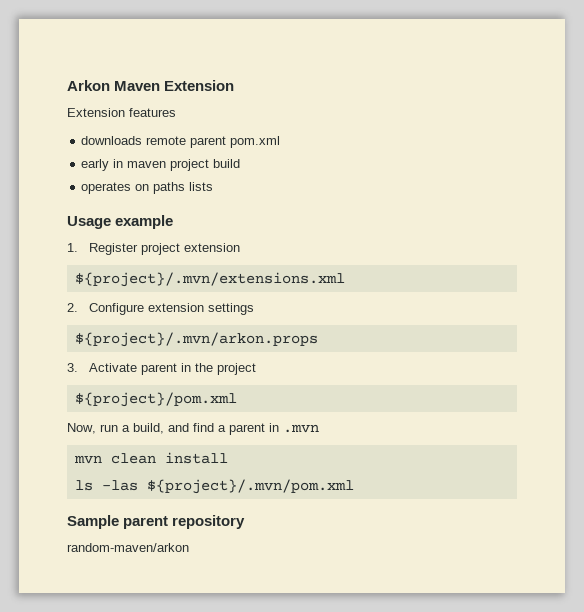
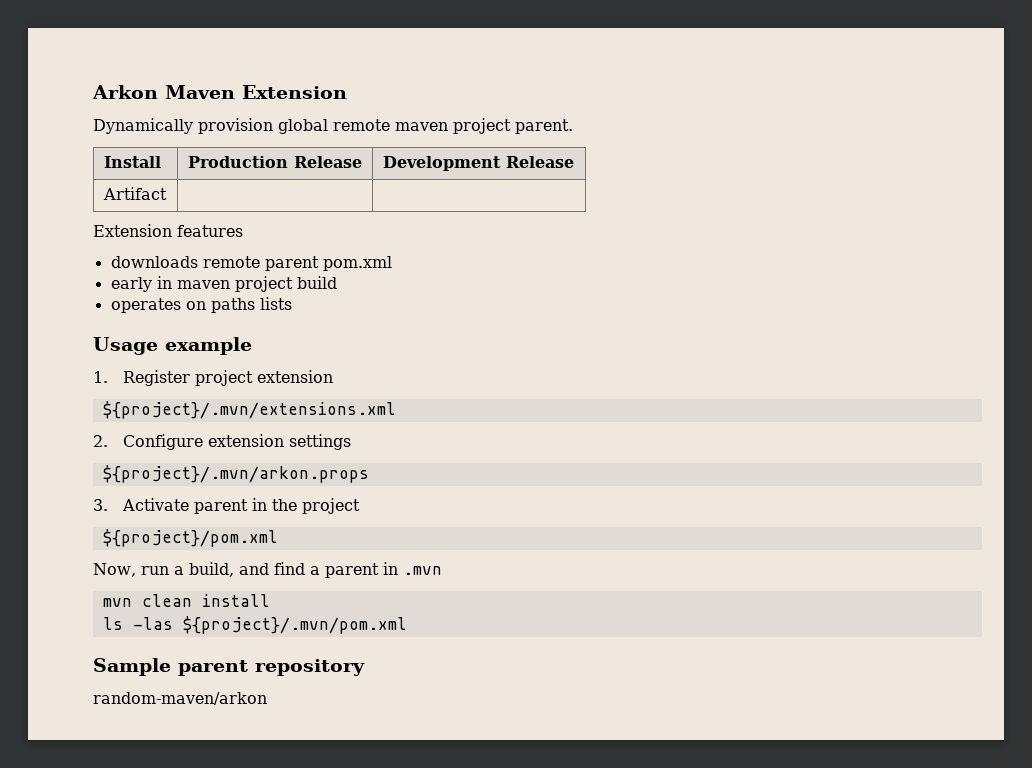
(235, 85) none -> [93,118,573,134] [103,156,161,168] [187,156,362,168] [382,156,574,171] [102,187,167,200] // Dynamically provision global remote maven project parent. // Install | Production Release | Development Release // Artifact | |

